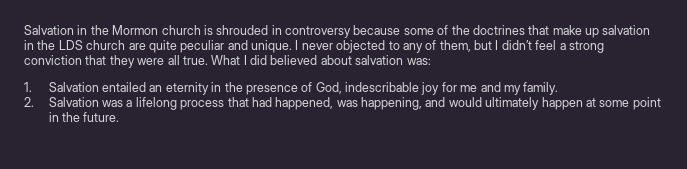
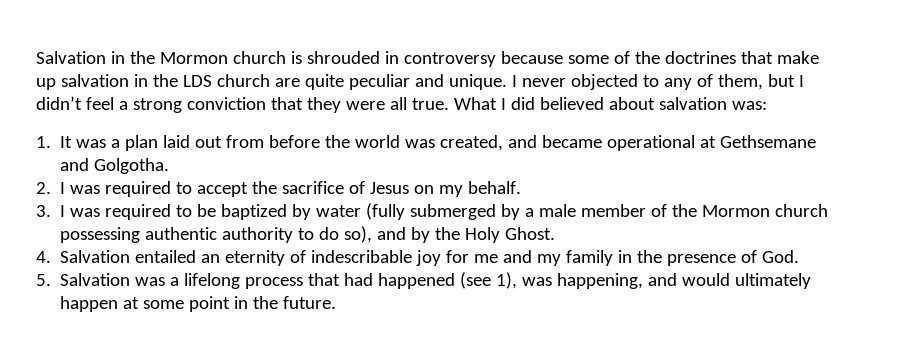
[48,82,342,95] Salvation entailed an eternity in the presence of God, -> [60,135,817,151] [60,158,170,174] [36,181,522,197] [36,203,829,220] [60,226,556,243] [36,250,307,266] It was a plan laid out from before the world was created, and became operational at Gethsemane and Golgotha. // 2. I was required to accept the sacrifice of Jesus on my behalf. // 3. I was required to be baptized by water (fully submerged by a male member of the Mormon church possessing authentic authority to do so), and by the Holy Ghost. // 4. Salvation entailed an eternity of
[523,82,559,95] [24,97,34,107] family. // 2. -> [566,250,800,266] [36,274,51,286] family in the presence of God. // 5.
[275,97,334,110] happened, -> [378,272,518,289] happened (see 1),

